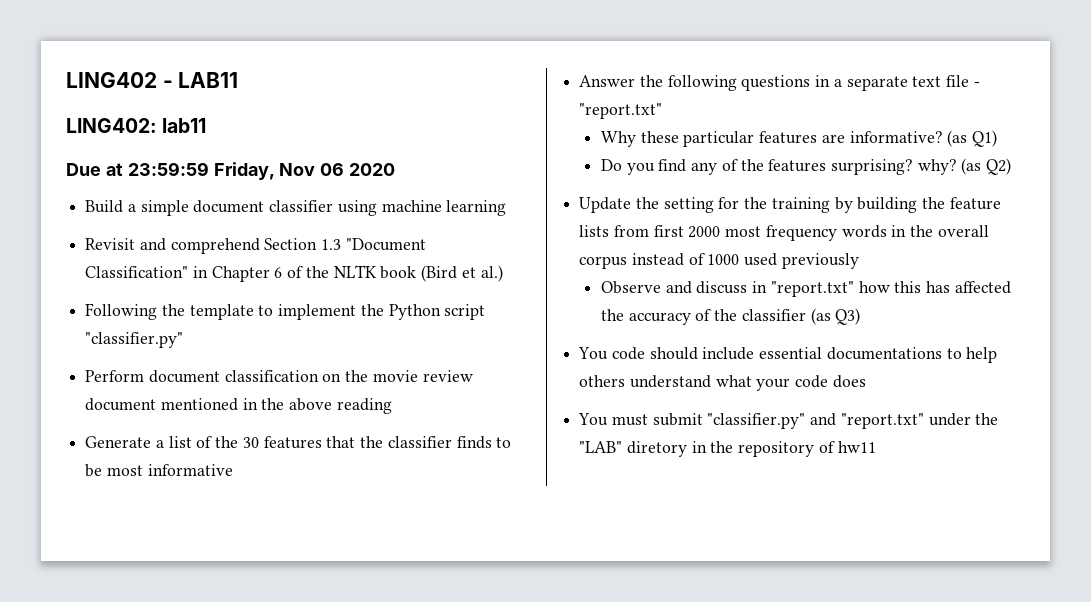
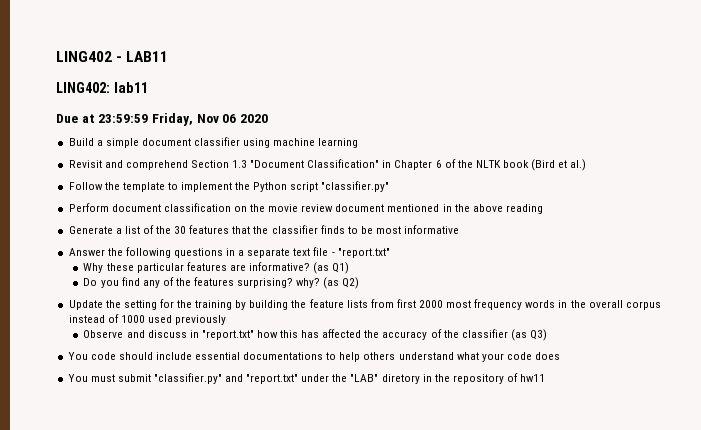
[85,303,158,320] Following -> [68,182,103,190] Follow

